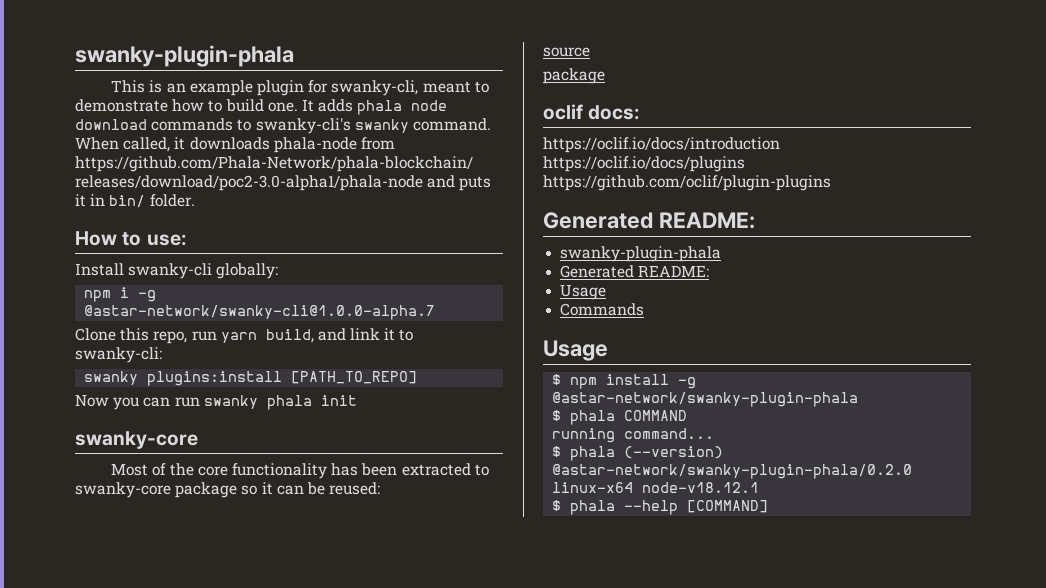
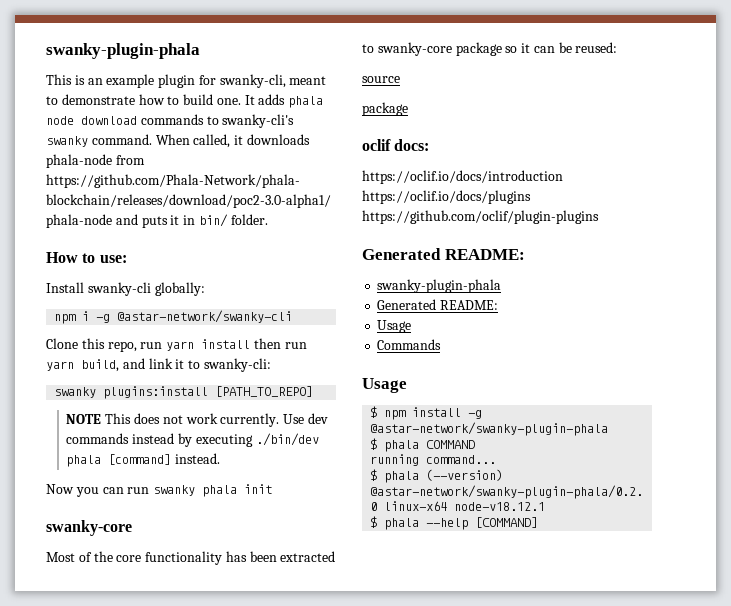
[84,305,436,320] @astar-network/swanky-cli@1.0.0-alpha.7 -> [117,310,293,323] @astar-network/swanky-cli
(257, 337) none -> [201,338,307,349] [46,361,74,371] install then run yarn
(418, 377) none -> [66,413,328,427] [66,433,319,447] [66,453,221,467] // NOTE This does not work currently. Use dev commands instead by executing ./bin/dev phala [command] instead.

